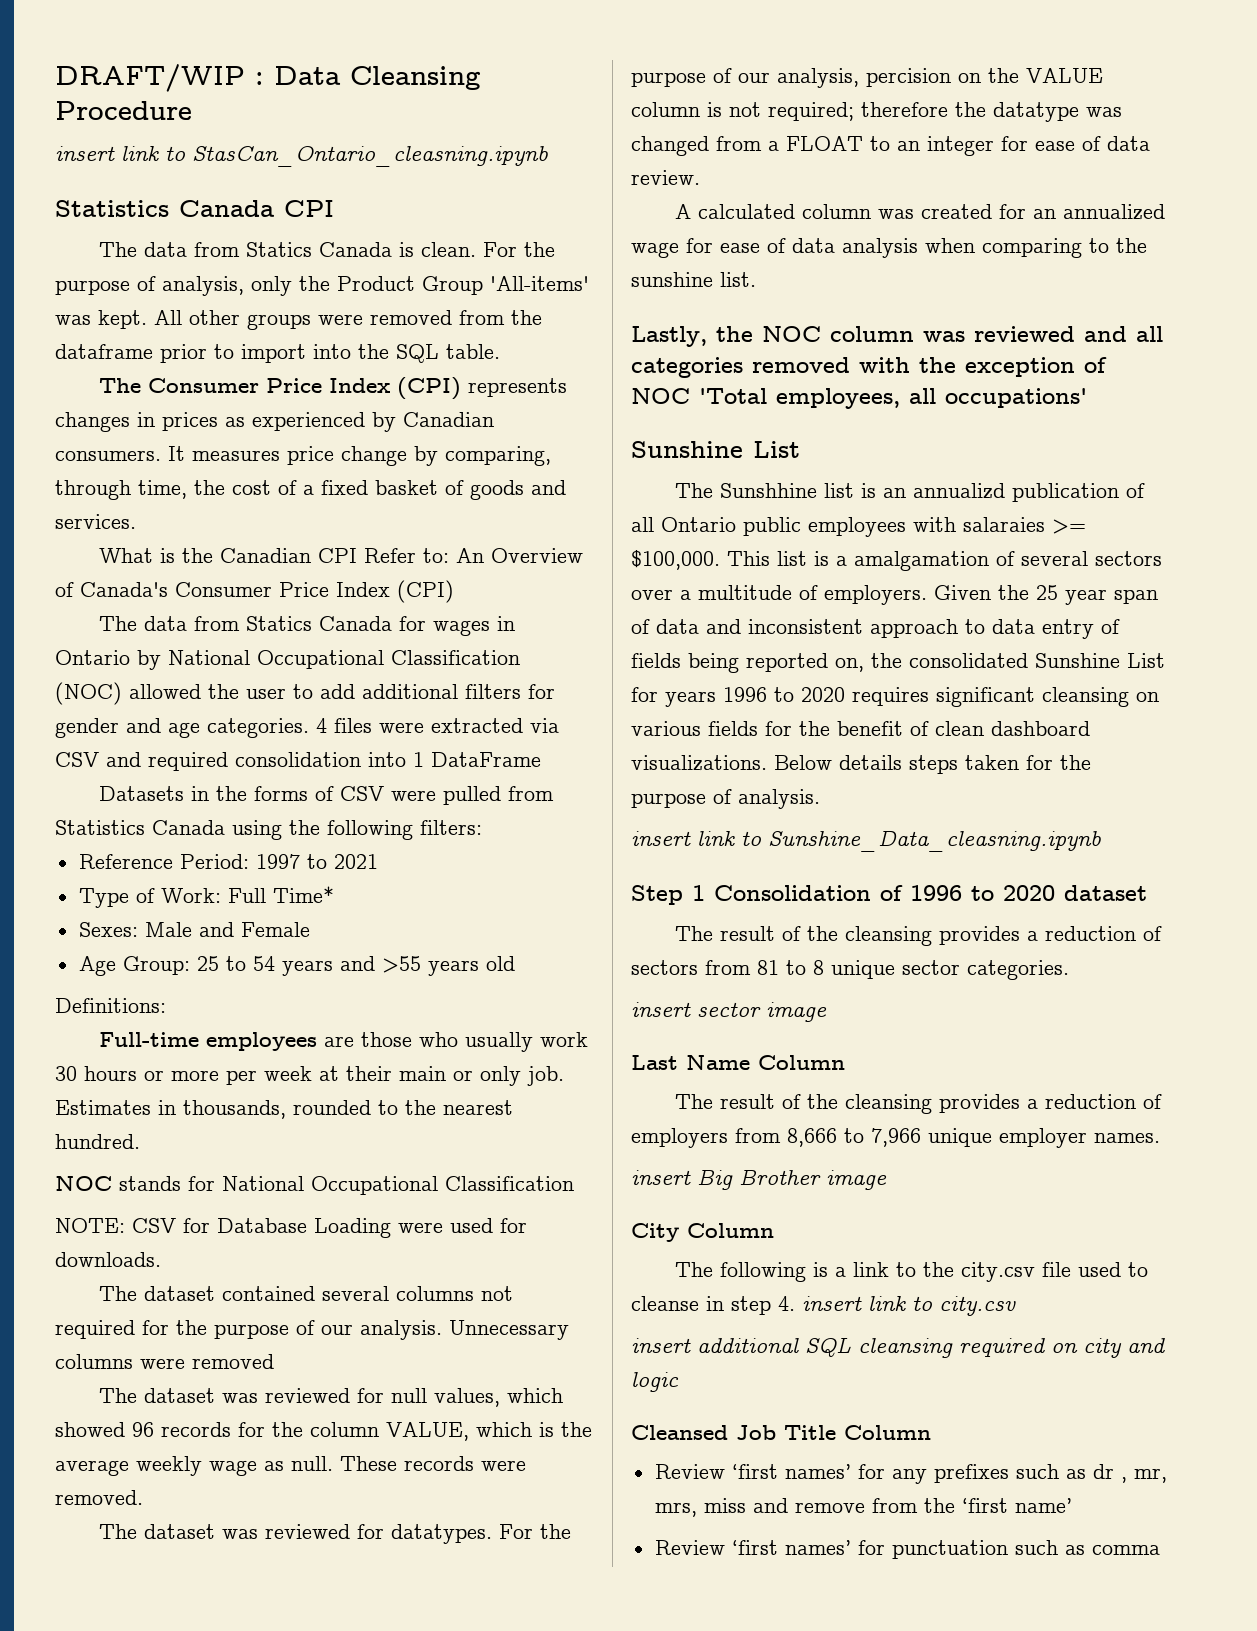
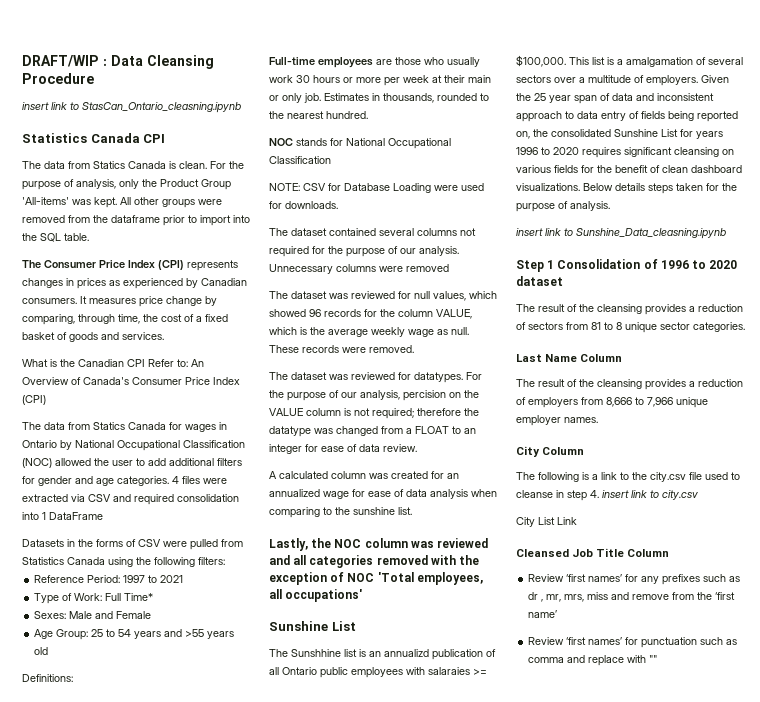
[631,1002,827,1022] // insert sector image -> (745, 327) none
[631,1169,887,1190] // insert Big Brother image -> (598, 420) none
[631,1337,1165,1358] [631,1372,679,1392] insert additional SQL cleansing required on city and logic -> [516,517,577,527] City List Link
(1160, 1550) none -> [567,655,658,666] and replace with ""

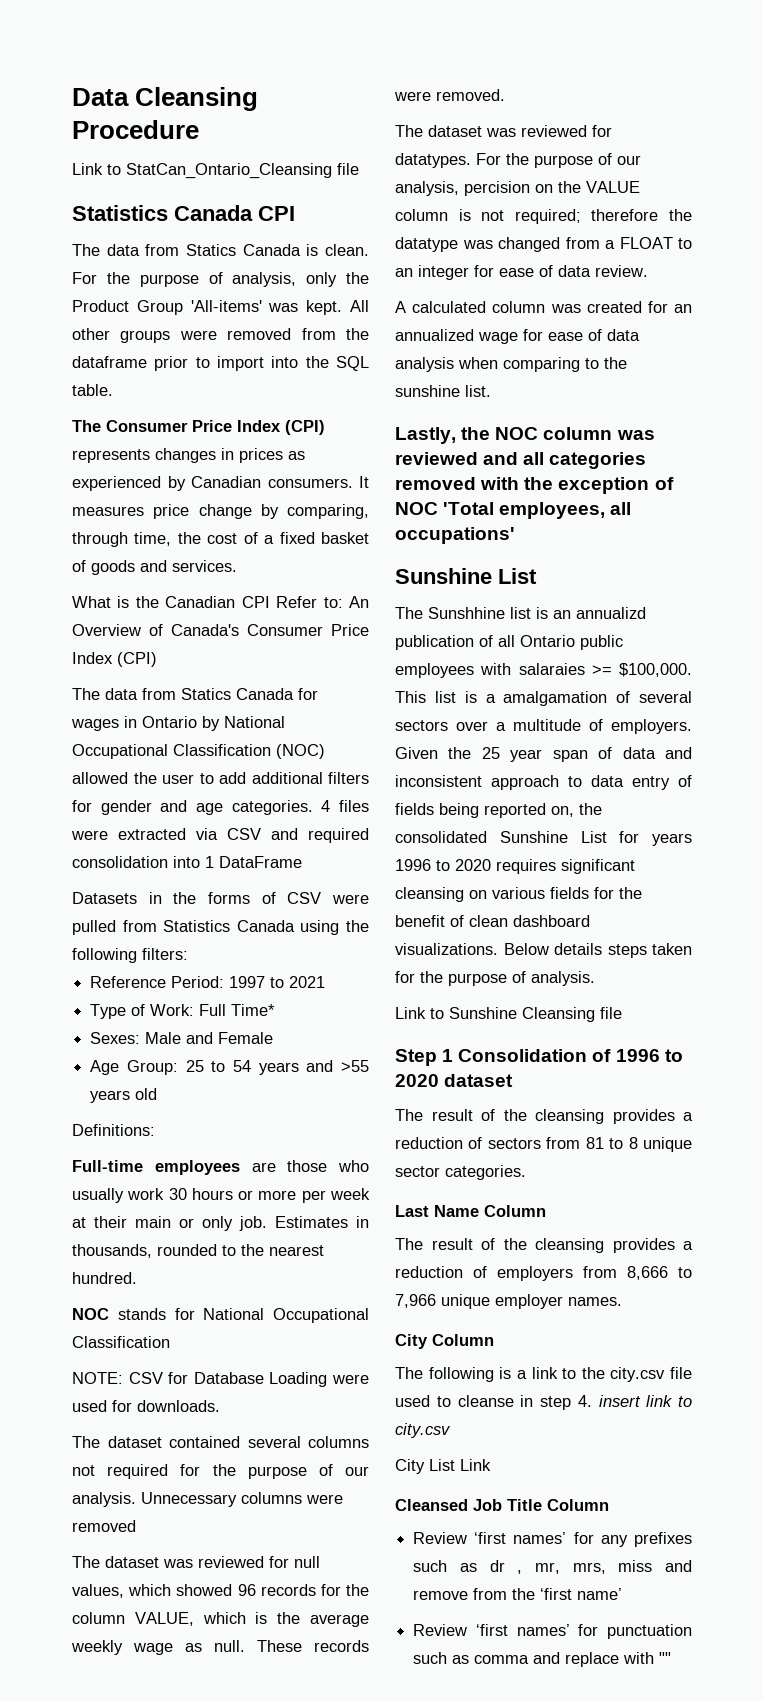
[22,55,107,67] DRAFT/WIP : -> (72, 97) none
[22,102,241,113] insert link to StasCan_Ontario_cleasning.ipynb -> [72,163,359,179] Link to StatCan_Ontario_Cleansing file
[516,228,726,239] insert link to Sunshine_Data_cleasning.ipynb -> [395,1007,622,1022] Link to Sunshine Cleansing file

